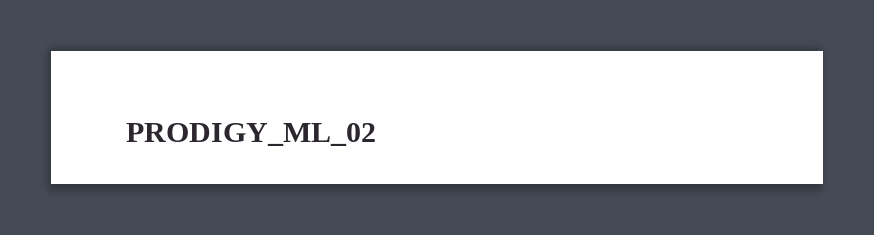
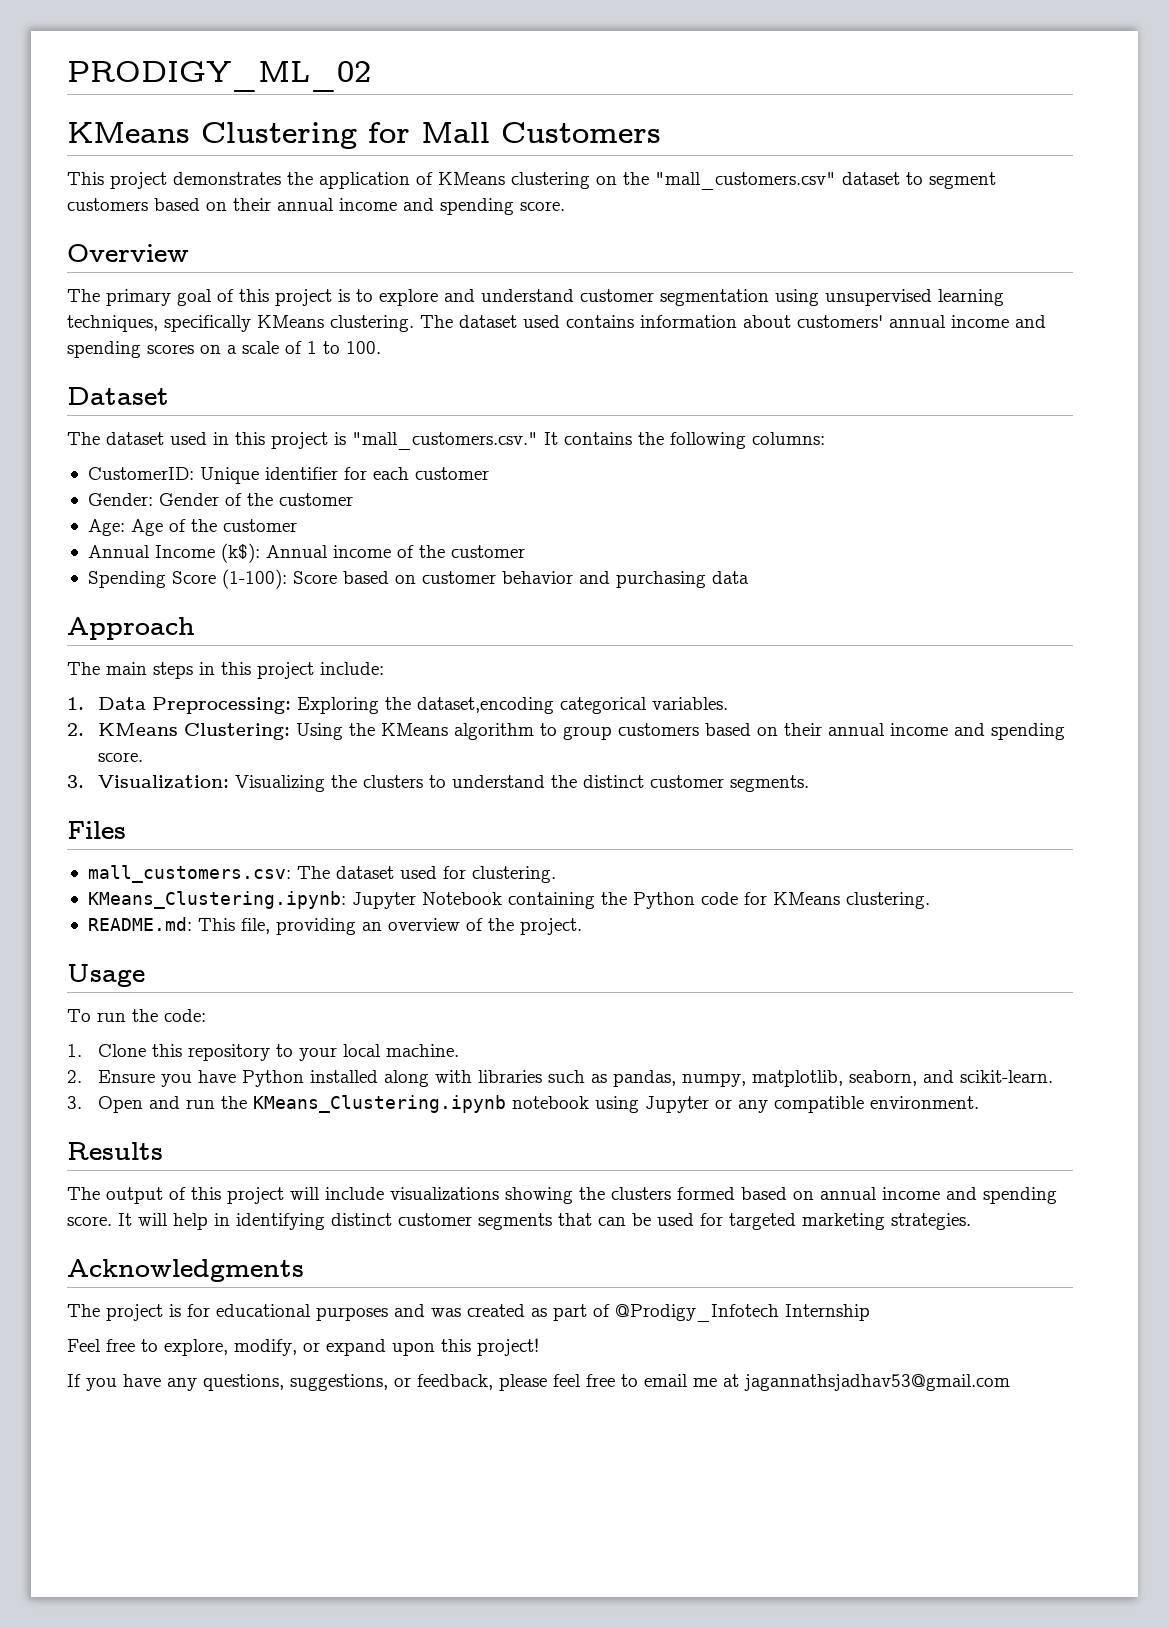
(376, 134) none -> [67,122,661,149] [67,172,996,190] [67,198,565,215] [67,244,189,262] [67,289,1004,306] [67,315,1046,332] [67,341,381,358] [67,387,169,405] [67,432,825,450] [87,467,489,484] [87,493,353,506] [87,519,297,536] [87,543,525,563] [87,569,749,589] [67,617,195,640] [67,662,384,679] [67,697,729,714] [67,723,1066,740] [98,752,144,762] [67,775,810,792] [67,821,126,839] [87,865,556,883] [87,891,930,909] [87,917,582,935] [67,964,145,987] [67,1009,206,1022] [67,1044,460,1061] [67,1070,1054,1087] [67,1095,980,1113] [67,1142,163,1160] [67,1187,1057,1204] [67,1213,971,1230] [67,1259,304,1282] [67,1304,870,1322] [67,1338,539,1356] [67,1374,1010,1391] // KMeans Clustering for Mall Customers // This project demonstrates the application of KMeans clustering on the "mall_customers.csv" dataset to segment customers based on their annual income and spending score. // Overview // The primary goal of this project is to explore and understand customer segmentation using unsupervised learning techniques, specifically KMeans clustering. The dataset used contains information about customers' annual income and spending scores on a scale of 1 to 100. // Dataset // The dataset used in this project is "mall_customers.csv." It contains the following columns: // CustomerID: Unique identifier for each customer // Gender: Gender of the customer // Age: Age of the customer // Annual Income (k$): Annual income of the customer // Spending Score (1-100): Score based on customer behavior and purchasing data // Approach // The main steps in this project include: // 1. Data Preprocessing: Exploring the dataset,encoding categorical variables. // 2. KMeans Clustering: Using the KMeans algorithm to group customers based on their annual income and spending score. // 3. Visualization: Visualizing the clusters to understand the distinct customer segments. // Files // mall_customers.csv: The dataset used for clustering. // KMeans_Clustering.ipynb: Jupyter Notebook containing the Python code for KMeans clustering. // README.md: This file, providing an overview of the project. // Usage // To run the code: // 1. Clone this repository to your local machine. // 2. Ensure you have Python installed along with libraries such as pandas, numpy, matplotlib, seaborn, and scikit-learn. // 3. Open and run the KMeans_Clustering.ipynb notebook using Jupyter or any compatible environment. // Results // The output of this project will include visualizations showing the clusters formed based on annual income and spending score. It will help in identifying distinct customer segments that can be used for targeted marketing strategies. // Acknowledgments // The project is for educational purposes and was created as part of @Prodigy_Infotech Internship // Feel free to explore, modify, or expand upon this project! // If you have any questions, suggestions, or feedback, please feel free to email me at jagannathsjadhav53@gmail.com

